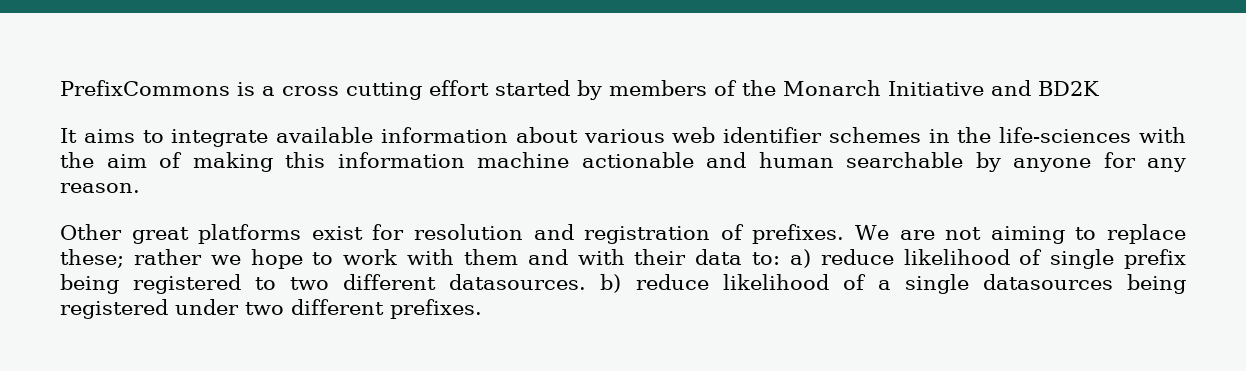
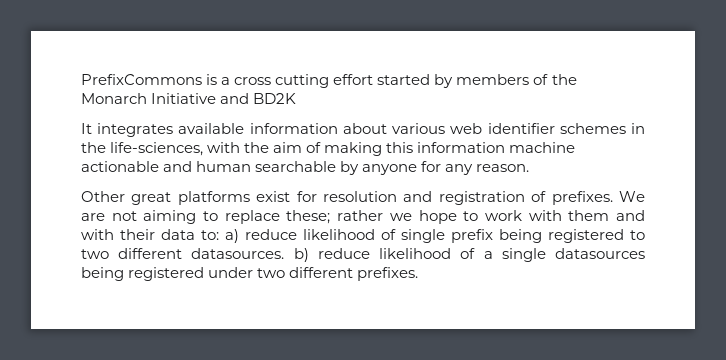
[83,129,269,147] aims to integrate -> [97,123,174,137] integrates
[999,127,1132,143] life-sciences -> [110,142,204,156] life-sciences,

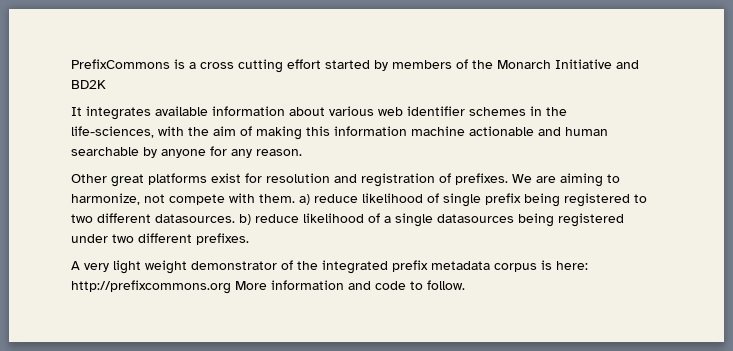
[111,211,137,221] not -> (556, 179) none
[224,210,645,224] [81,229,219,240] replace these; rather we hope to work with them and with their data to: -> [71,193,295,205] harmonize, not compete with them.
(419, 274) none -> [71,260,588,274] [71,280,465,294] // A very light weight demonstrator of the integrated prefix metadata corpus is here: http://prefixcommons.org More information and code to follow.

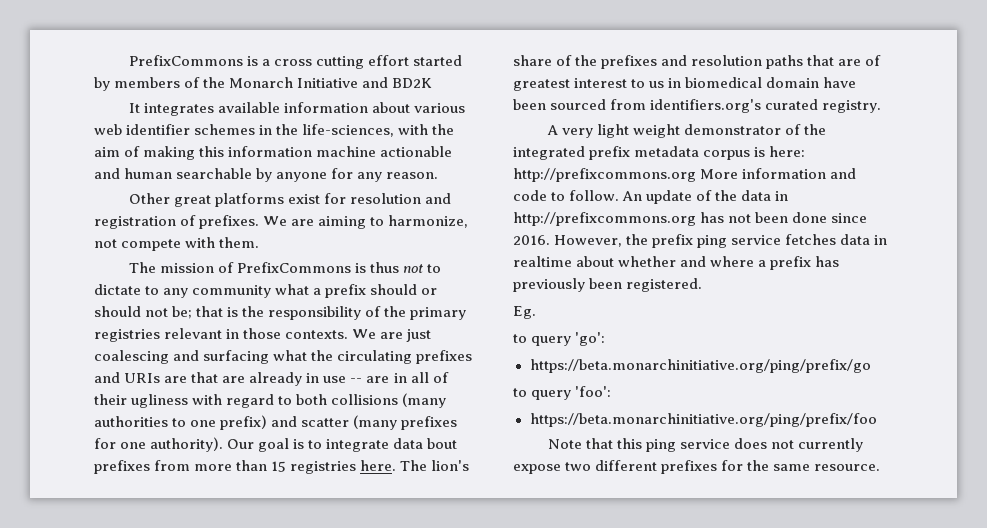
[299,193,647,207] [71,213,624,227] [71,233,249,245] a) reduce likelihood of single prefix being registered to two different datasources. b) reduce likelihood of a single datasources being registered under two different prefixes. -> [128,262,442,273] [94,284,438,298] [94,306,467,320] [94,328,432,342] [94,350,473,364] [94,372,449,386] [94,393,447,408] [94,415,458,430] [94,437,458,452] [94,460,470,474] [513,55,882,69] [513,77,857,91] [513,99,882,113] // The mission of PrefixCommons is thus not to dictate to any community what a prefix should or should not be; that is the responsibility of the primary registries relevant in those contexts. We are just coalescing and surfacing what the circulating prefixes and URIs are that are already in use -- are in all of their ugliness with regard to both collisions (many authorities to one prefix) and scatter (many prefixes for one authority). Our goal is to integrate data bout prefixes from more than 15 registries here. The lion's share of the prefixes and resolution paths that are of greatest interest to us in biomedical domain have been sourced from identifiers.org's curated registry.
(465, 285) none -> [622,190,789,204] [513,212,868,226] [513,234,888,248] [513,256,840,270] [513,278,703,292] [513,306,536,319] [513,332,606,346] [529,359,872,373] [513,386,612,400] [529,413,878,427] [547,438,864,452] [513,460,881,474] An update of the data in http://prefixcommons.org has not been done since 2016. However, the prefix ping service fetches data in realtime about whether and where a prefix has previously been registered. // Eg. // to query 'go': // https://beta.monarchinitiative.org/ping/prefix/go // to query 'foo': // https://beta.monarchinitiative.org/ping/prefix/foo // Note that this ping service does not currently expose two different prefixes for the same resource.

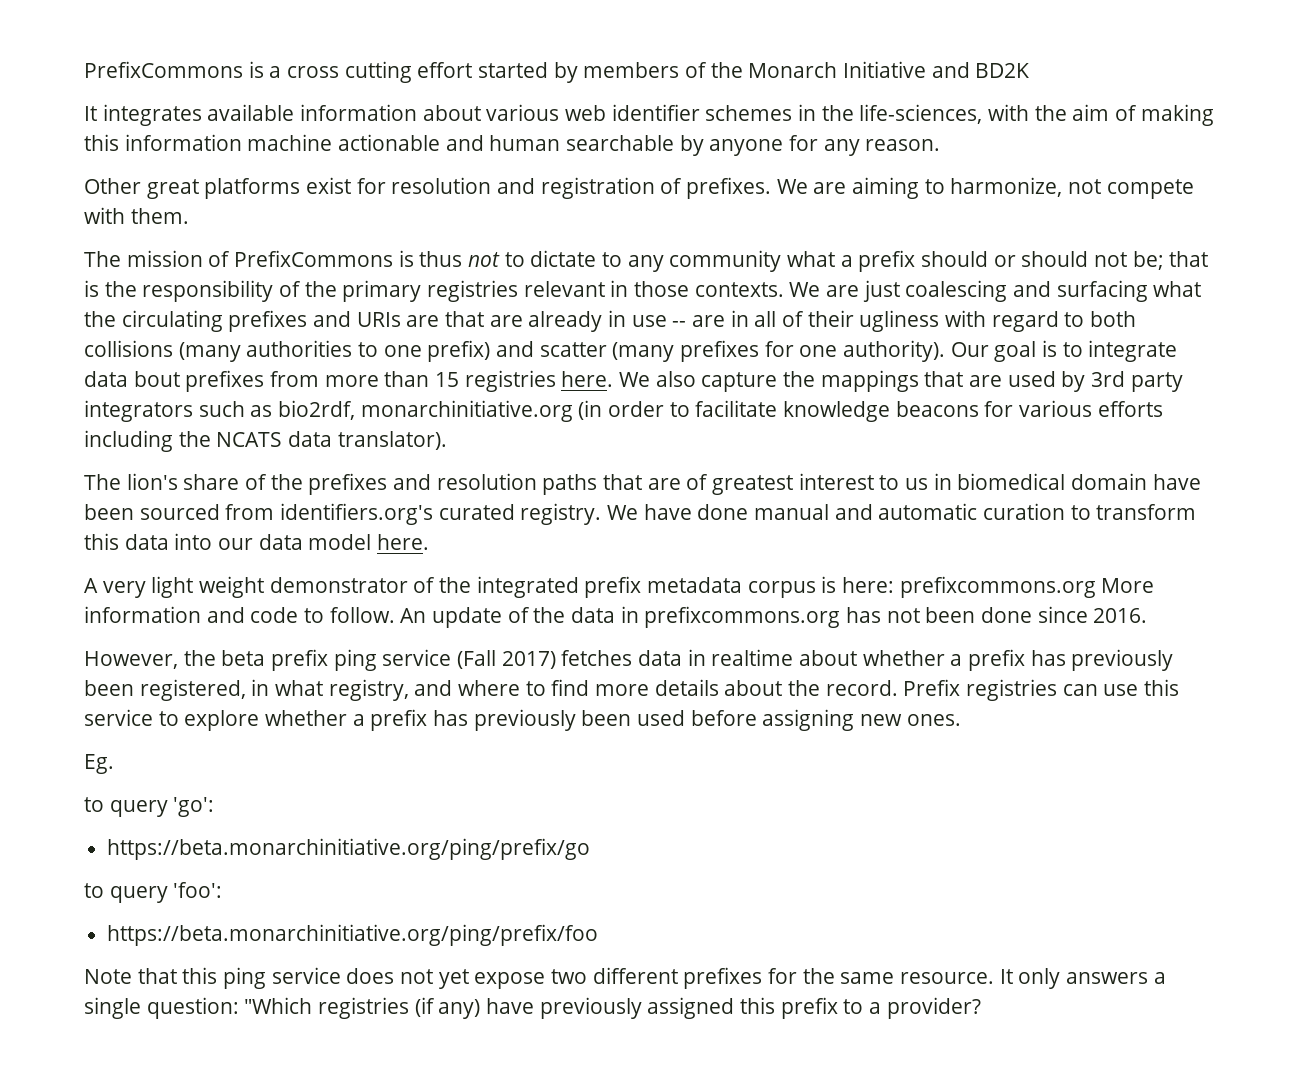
(397, 465) none -> [619,370,1183,392] [84,400,1163,422] [84,430,447,452] We also capture the mappings that are used by 3rd party integrators such as bio2rdf, monarchinitiative.org (in order to facilitate knowledge beacons for various efforts including the NCATS data translator). //
(882, 106) none -> [606,503,1197,520] [84,533,430,550] We have done manual and automatic curation to transform this data into our data model here.
[513,168,696,182] http://prefixcommons.org -> [899,576,1096,598] prefixcommons.org
[513,212,696,226] http://prefixcommons.org -> [644,606,841,628] prefixcommons.org
(550, 240) none -> (1148, 615) //
(649, 239) none -> [221,650,266,666] beta
(782, 240) none -> [457,650,556,669] (Fall 2017)
[680,256,840,270] [513,278,703,292] and where a prefix has previously been registered. -> [950,649,1174,671] [84,679,1180,701] [84,709,961,731] a prefix has previously been registered, in what registry, and where to find more details about the record. Prefix registries can use this service to explore whether a prefix has previously been used before assigning new ones.
[798,438,864,452] currently -> [438,969,469,989] yet
(881, 467) none -> [999,968,1166,989] [84,997,981,1019] It only answers a single question: "Which registries (if any) have previously assigned this prefix to a provider?

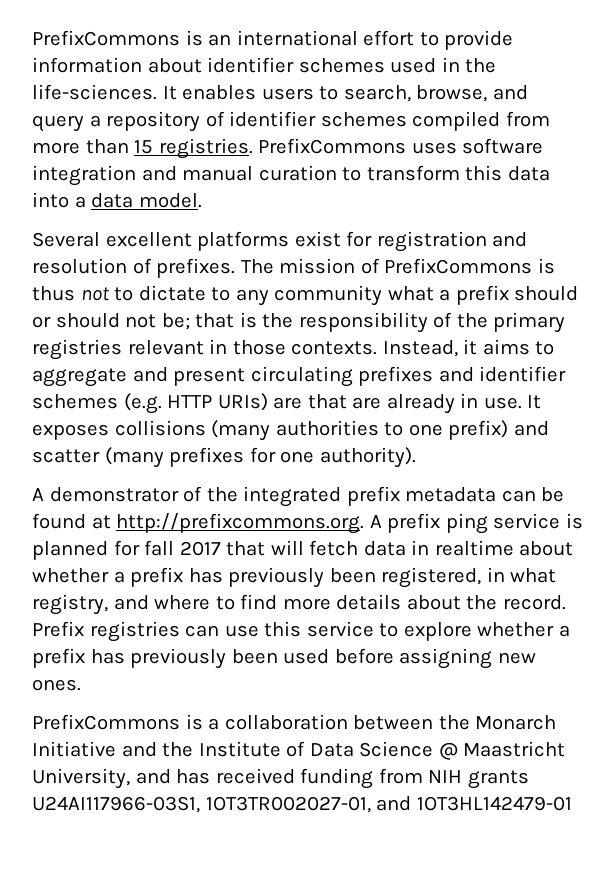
[84,61,1030,83] [84,104,793,126] PrefixCommons is a cross cutting effort started by members of the Monarch Initiative and BD2K // It integrates available information about various web identifier schemes -> [32,30,514,50] [32,57,437,73] PrefixCommons is an international effort to provide information about identifier schemes used
[859,104,1214,126] [84,134,941,156] [84,177,1194,199] [84,207,189,224] life-sciences, with the aim of making this information machine actionable and human searchable by anyone for any reason. // Other great platforms exist for resolution and registration of prefixes. We are aiming to harmonize, not compete with them. // -> [32,84,528,102] [32,111,550,132] [32,138,544,159] [32,165,550,186] [32,192,202,208] [32,231,528,252] [32,258,236,278] life-sciences. It enables users to search, browse, and query a repository of identifier schemes compiled from more than 15 registries. PrefixCommons uses software integration and manual curation to transform this data into a data model. // Several excellent platforms exist for registration and resolution of prefixes.
[789,280,1202,302] [84,310,401,332] We are just coalescing and surfacing what the circulating prefixes and URIs -> [382,339,555,357] [32,366,567,387] [32,393,268,414] Instead, it aims to aggregate and present circulating prefixes and identifier schemes (e.g. HTTP URIs)
[631,310,1137,332] use -- are in all of their ugliness with regard to both -> [483,395,542,409] [32,424,109,440] use. It exposes
[950,340,1178,362] [84,370,1183,392] [84,400,1163,422] [84,430,447,452] [84,473,1201,495] [84,503,1197,525] [84,533,430,550] [84,576,265,598] Our goal is to integrate data bout prefixes from more than 15 registries here. We also capture the mappings that are used by 3rd party integrators such as bio2rdf, monarchinitiative.org (in order to facilitate knowledge beacons for various efforts including the NCATS data translator). // The lion's share of the prefixes and resolution paths that are of greatest interest to us in biomedical domain have been sourced from identifiers.org's curated registry. We have done manual and automatic curation to transform this data into our data model here. // A very light weight -> [32,488,44,501] // A
[747,576,1155,598] [84,606,1148,628] [84,649,633,671] corpus is here: prefixcommons.org More information and code to follow. An update of the data in prefixcommons.org has not been done since 2016. // However, the beta prefix ping service (Fall 2017) fetches -> [501,487,565,502] [32,513,583,534] [32,540,359,560] can be found at http://prefixcommons.org. A prefix ping service is planned for fall 2017 that will fetch
[84,754,114,774] [84,797,215,817] [107,838,591,860] [84,882,223,903] [107,924,599,946] [84,967,1166,989] [84,997,981,1019] Eg. // to query 'go': // https://beta.monarchinitiative.org/ping/prefix/go // to query 'foo': // https://beta.monarchinitiative.org/ping/prefix/foo // Note that this ping service does not yet expose two different prefixes for the same resource. It only answers a single question: "Which registries (if any) have previously assigned this prefix to a provider? -> [32,714,557,730] [32,741,566,760] [32,768,529,789] [32,796,572,813] PrefixCommons is a collaboration between the Monarch Initiative and the Institute of Data Science @ Maastricht University, and has received funding from NIH grants U24AI117966-03S1, 1OT3TR002027-01, and 1OT3HL142479-01

